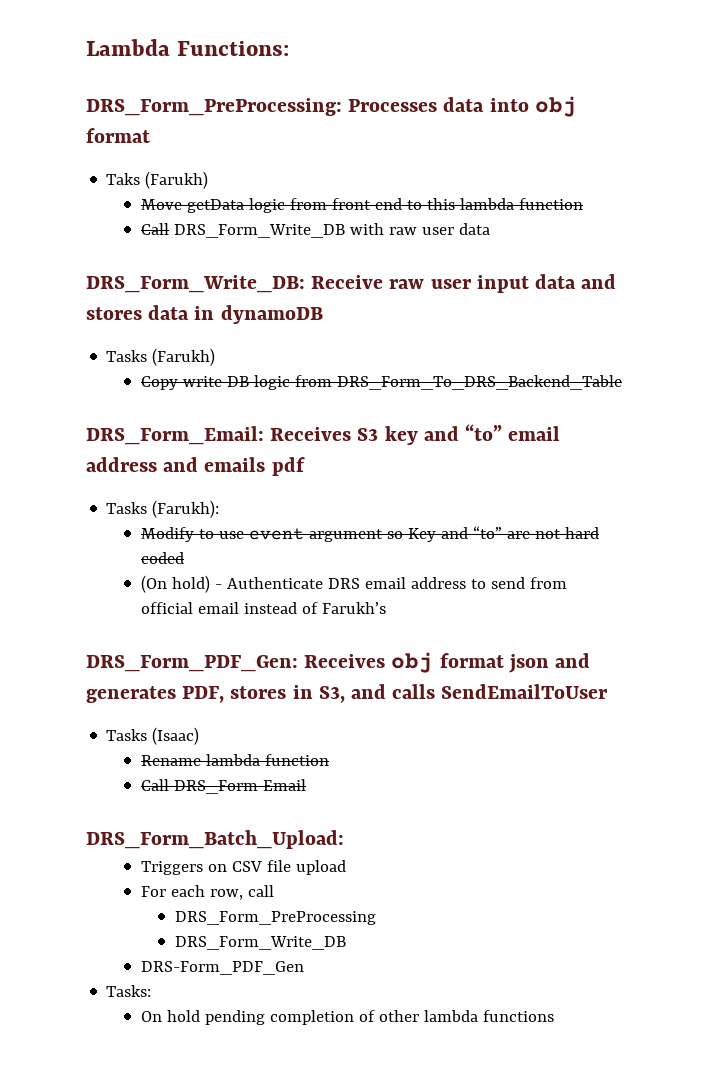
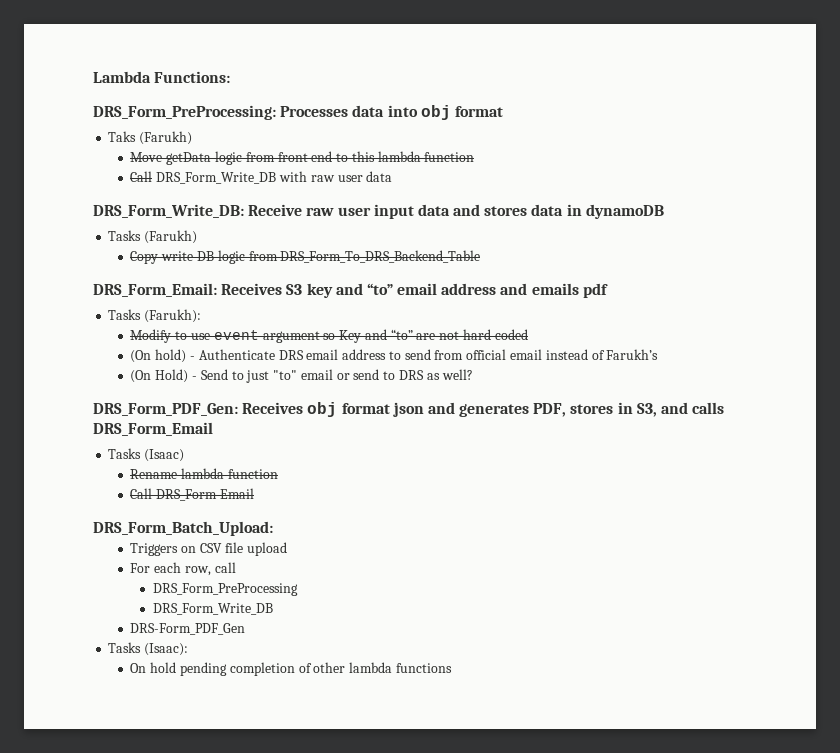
(386, 608) none -> [130,369,473,383] // (On Hold) - Send to just "to" email or send to DRS as well?
[441,684,609,699] SendEmailToUser -> [93,422,213,436] DRS_Form_Email
[106,985,152,997] Tasks: -> [108,642,189,656] Tasks (Isaac):

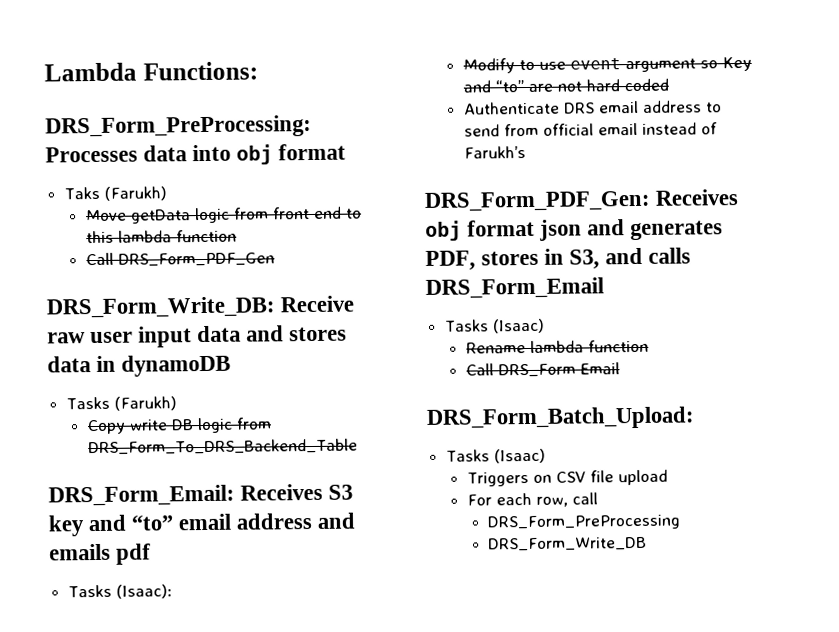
[156,171,393,184] DRS_Form_Write_DB with raw user data -> [117,252,275,267] DRS_Form_PDF_Gen
[144,309,202,323] (Farukh): -> [115,584,173,599] (Isaac):
[130,349,196,363] (On hold) - -> (669, 85) none
[130,369,473,383] // (On Hold) - Send to just "to" email or send to DRS as well? -> (526, 152) none
(273, 528) none -> [445,448,546,464] // Tasks (Isaac)
[130,623,246,635] [108,642,189,656] [130,662,452,676] // DRS-Form_PDF_Gen // Tasks (Isaac): // On hold pending completion of other lambda functions -> (648, 544) none

